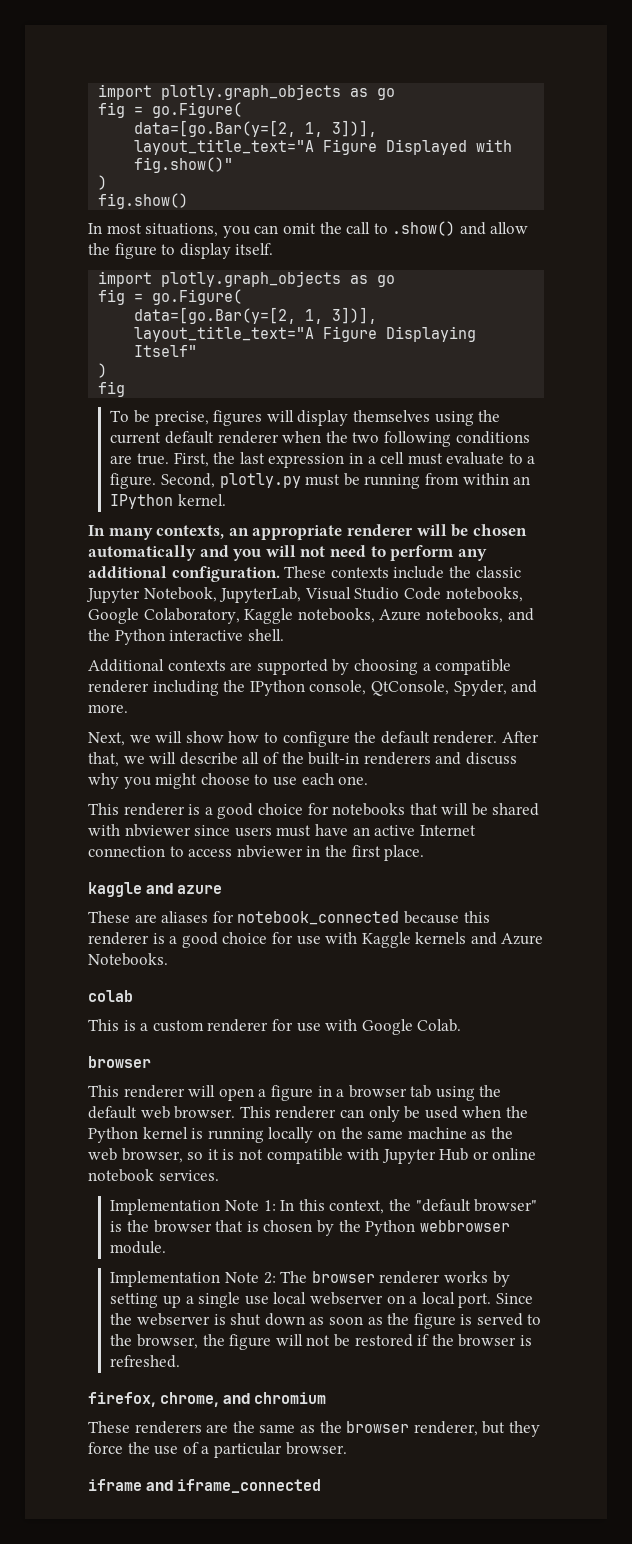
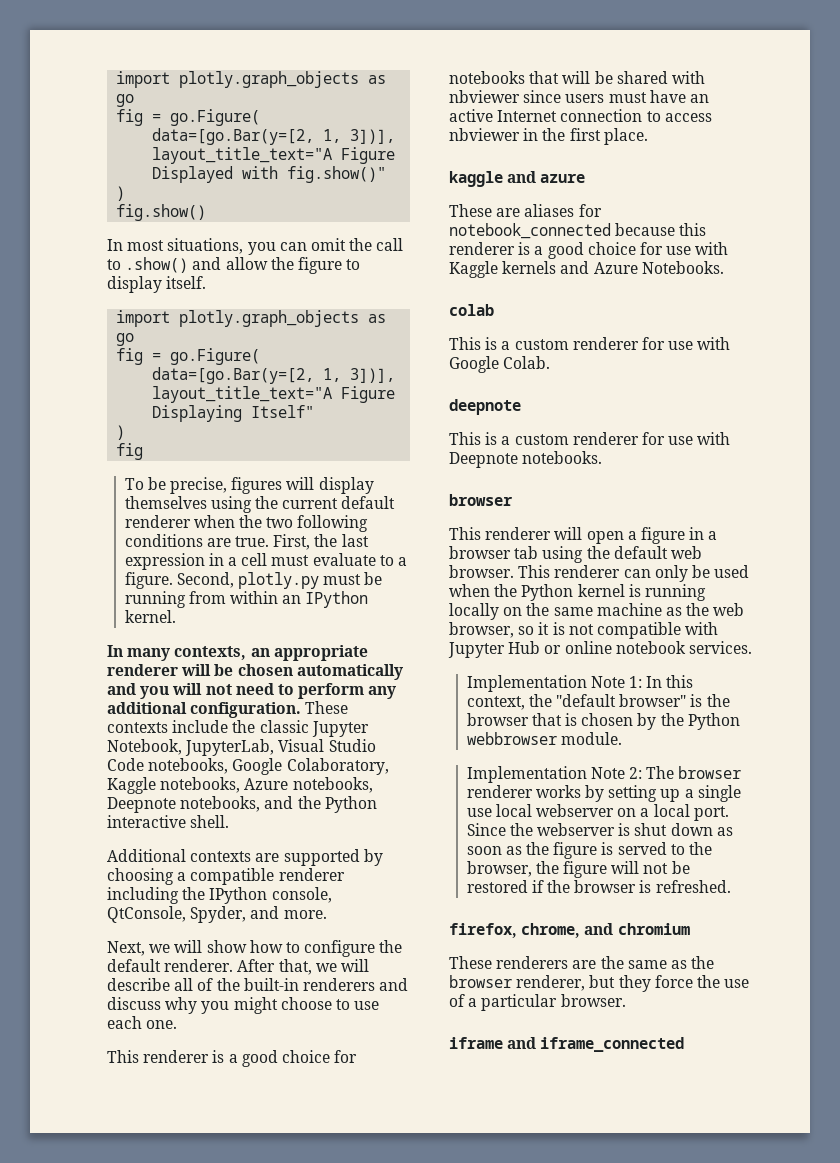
(503, 615) none -> [107,796,261,813] Deepnote notebooks,
(462, 1025) none -> [449,399,521,415] [449,432,731,445] [449,451,603,468] // deepnote // This is a custom renderer for use with Deepnote notebooks.

